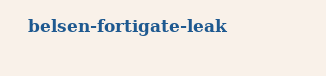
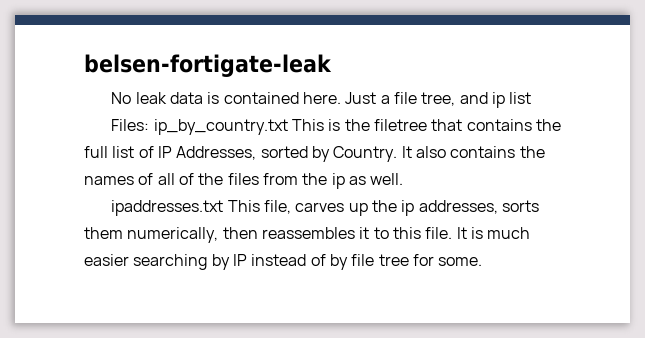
(228, 27) none -> [111,92,532,108] [111,119,561,135] [84,146,545,162] [84,173,404,189] [111,200,539,216] [84,227,531,243] [84,254,483,270] // No leak data is contained here. Just a file tree, and ip list // Files: ip_by_country.txt This is the filetree that contains the full list of IP Addresses, sorted by Country. It also contains the names of all of the files from the ip as well. // ipaddresses.txt This file, carves up the ip addresses, sorts them numerically, then reassembles it to this file. It is much easier searching by IP instead of by file tree for some.

